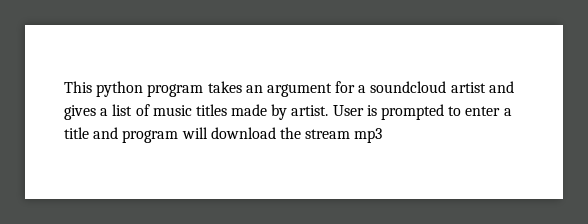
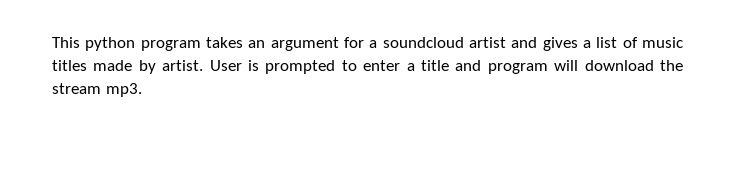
[354,128,383,143] mp3 -> [105,83,142,97] mp3.

